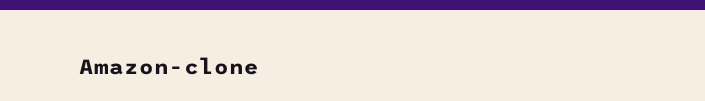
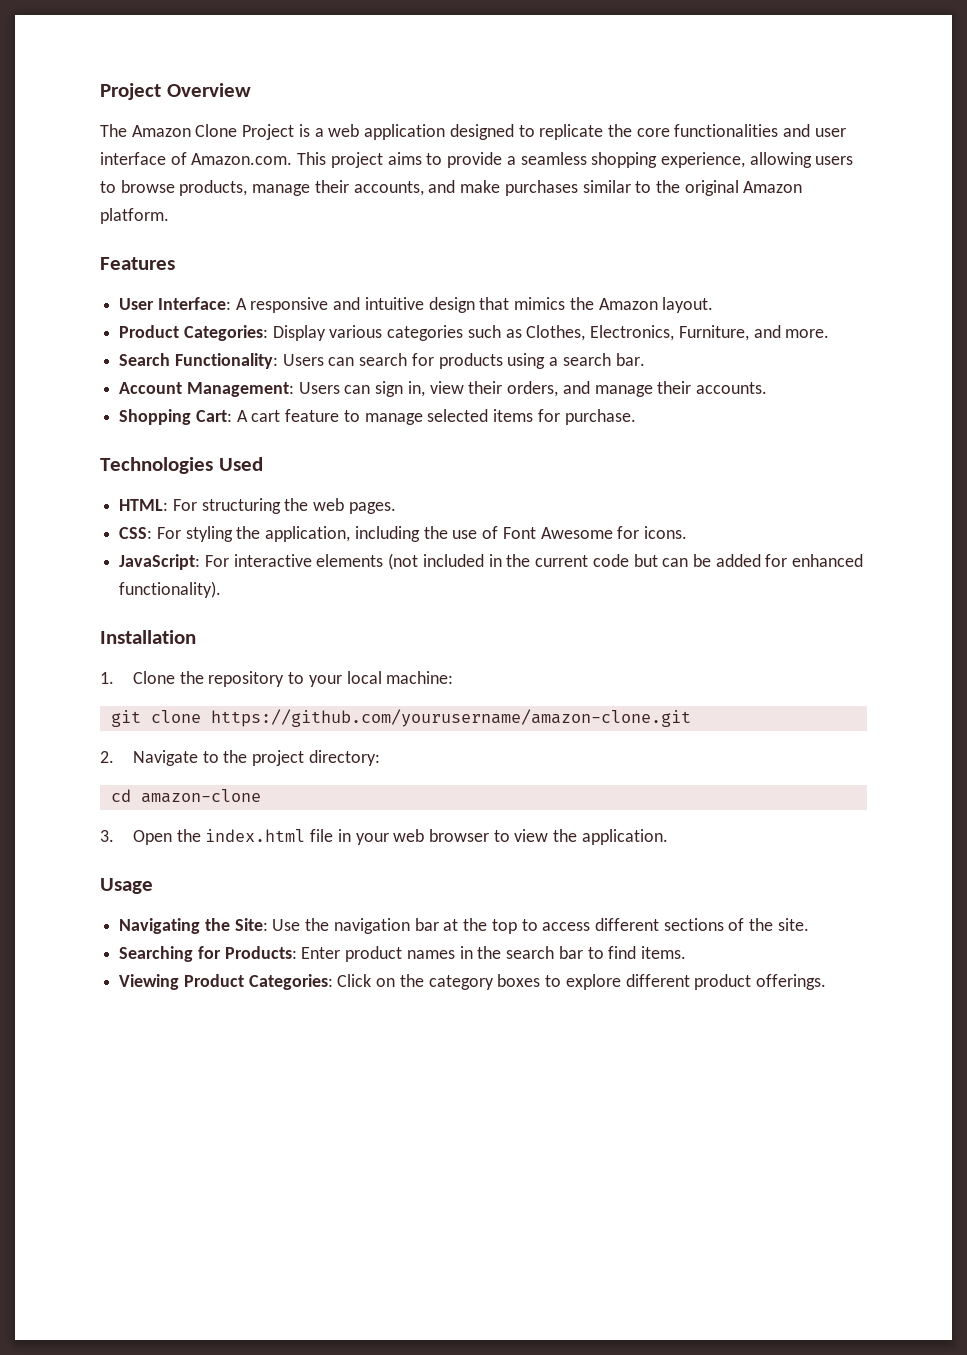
[79,57,259,75] Amazon-clone -> [100,83,251,100] [100,124,846,140] [100,152,854,168] [100,180,803,196] [100,208,169,224] [100,257,175,270] [119,297,714,313] [119,325,830,341] [119,353,645,369] [119,381,767,397] [119,409,636,425] [100,457,263,474] [119,498,396,514] [119,526,687,542] [119,553,864,570] [119,581,222,598] [100,630,196,644] [100,671,454,687] [110,709,691,727] [100,750,380,766] [110,789,261,803] [100,829,668,845] [100,878,153,894] [119,918,809,934] [119,946,686,962] [119,974,826,990] Project Overview // The Amazon Clone Project is a web application designed to replicate the core functionalities and user interface of Amazon.com. This project aims to provide a seamless shopping experience, allowing users to browse products, manage their accounts, and make purchases similar to the original Amazon platform. // Features // User Interface: A responsive and intuitive design that mimics the Amazon layout. // Product Categories: Display various categories such as Clothes, Electronics, Furniture, and more. // Search Functionality: Users can search for products using a search bar. // Account Management: Users can sign in, view their orders, and manage their accounts. // Shopping Cart: A cart feature to manage selected items for purchase. // Technologies Used // HTML: For structuring the web pages. // CSS: For styling the application, including the use of Font Awesome for icons. // JavaScript: For interactive elements (not included in the current code but can be added for enhanced functionality). // Installation // 1. Clone the repository to your local machine: // git clone https://github.com/yourusername/amazon-clone.git // 2. Navigate to the project directory: // cd amazon-clone // 3. Open the index.html file in your web browser to view the application. // Usage // Navigating the Site: Use the navigation bar at the top to access different sections of the site. // Searching for Products: Enter product names in the search bar to find items. // Viewing Product Categories: Click on the category boxes to explore different product offerings.

